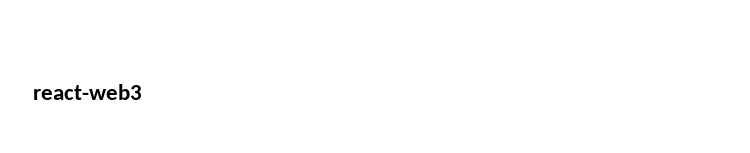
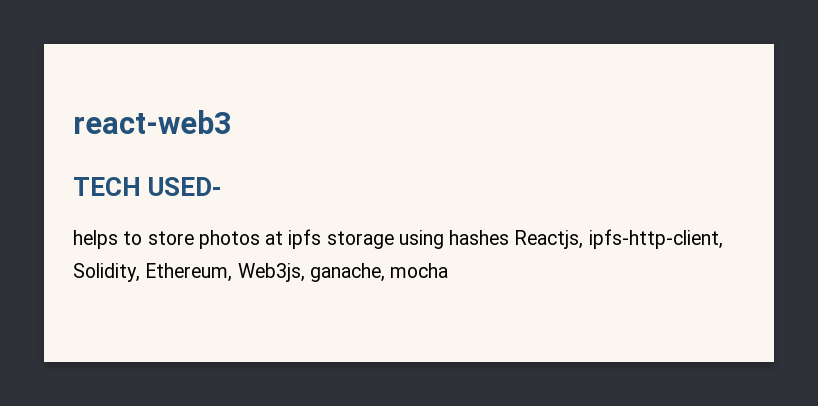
(142, 92) none -> [73,177,223,196] [73,229,723,249] [73,263,449,282] // TECH USED- // helps to store photos at ipfs storage using hashes Reactjs, ipfs-http-client, Solidity, Ethereum, Web3js, ganache, mocha

